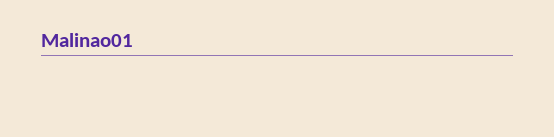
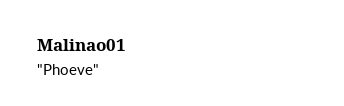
(133, 40) none -> [37,64,99,75] // "Phoeve"

